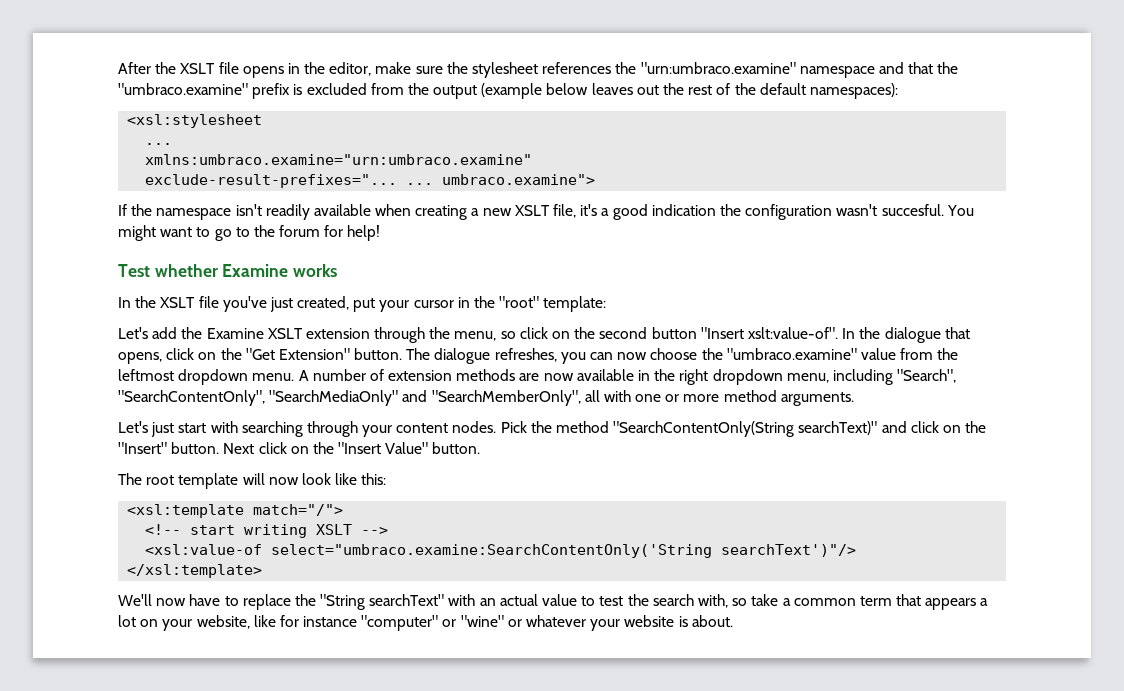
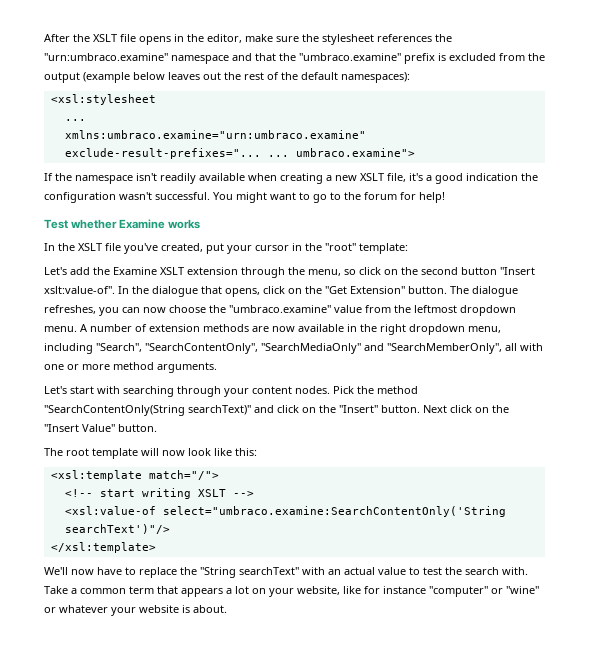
[881,204,944,216] succesful. -> [155,192,210,200] successful.
[269,297,293,312] just -> (158, 248) none
[151,422,175,437] just -> (67, 390) none
[697,594,779,608] with, so take -> [502,567,528,575] [44,586,68,594] with. Take

